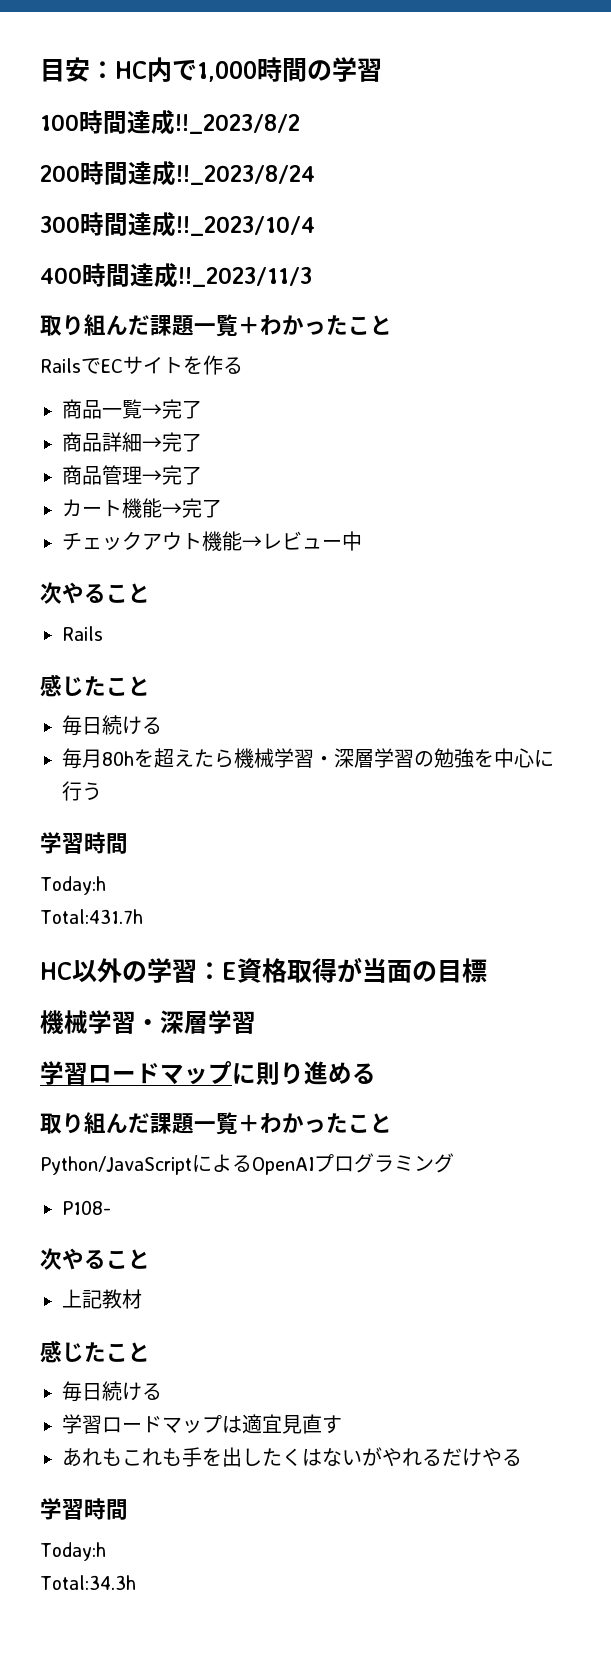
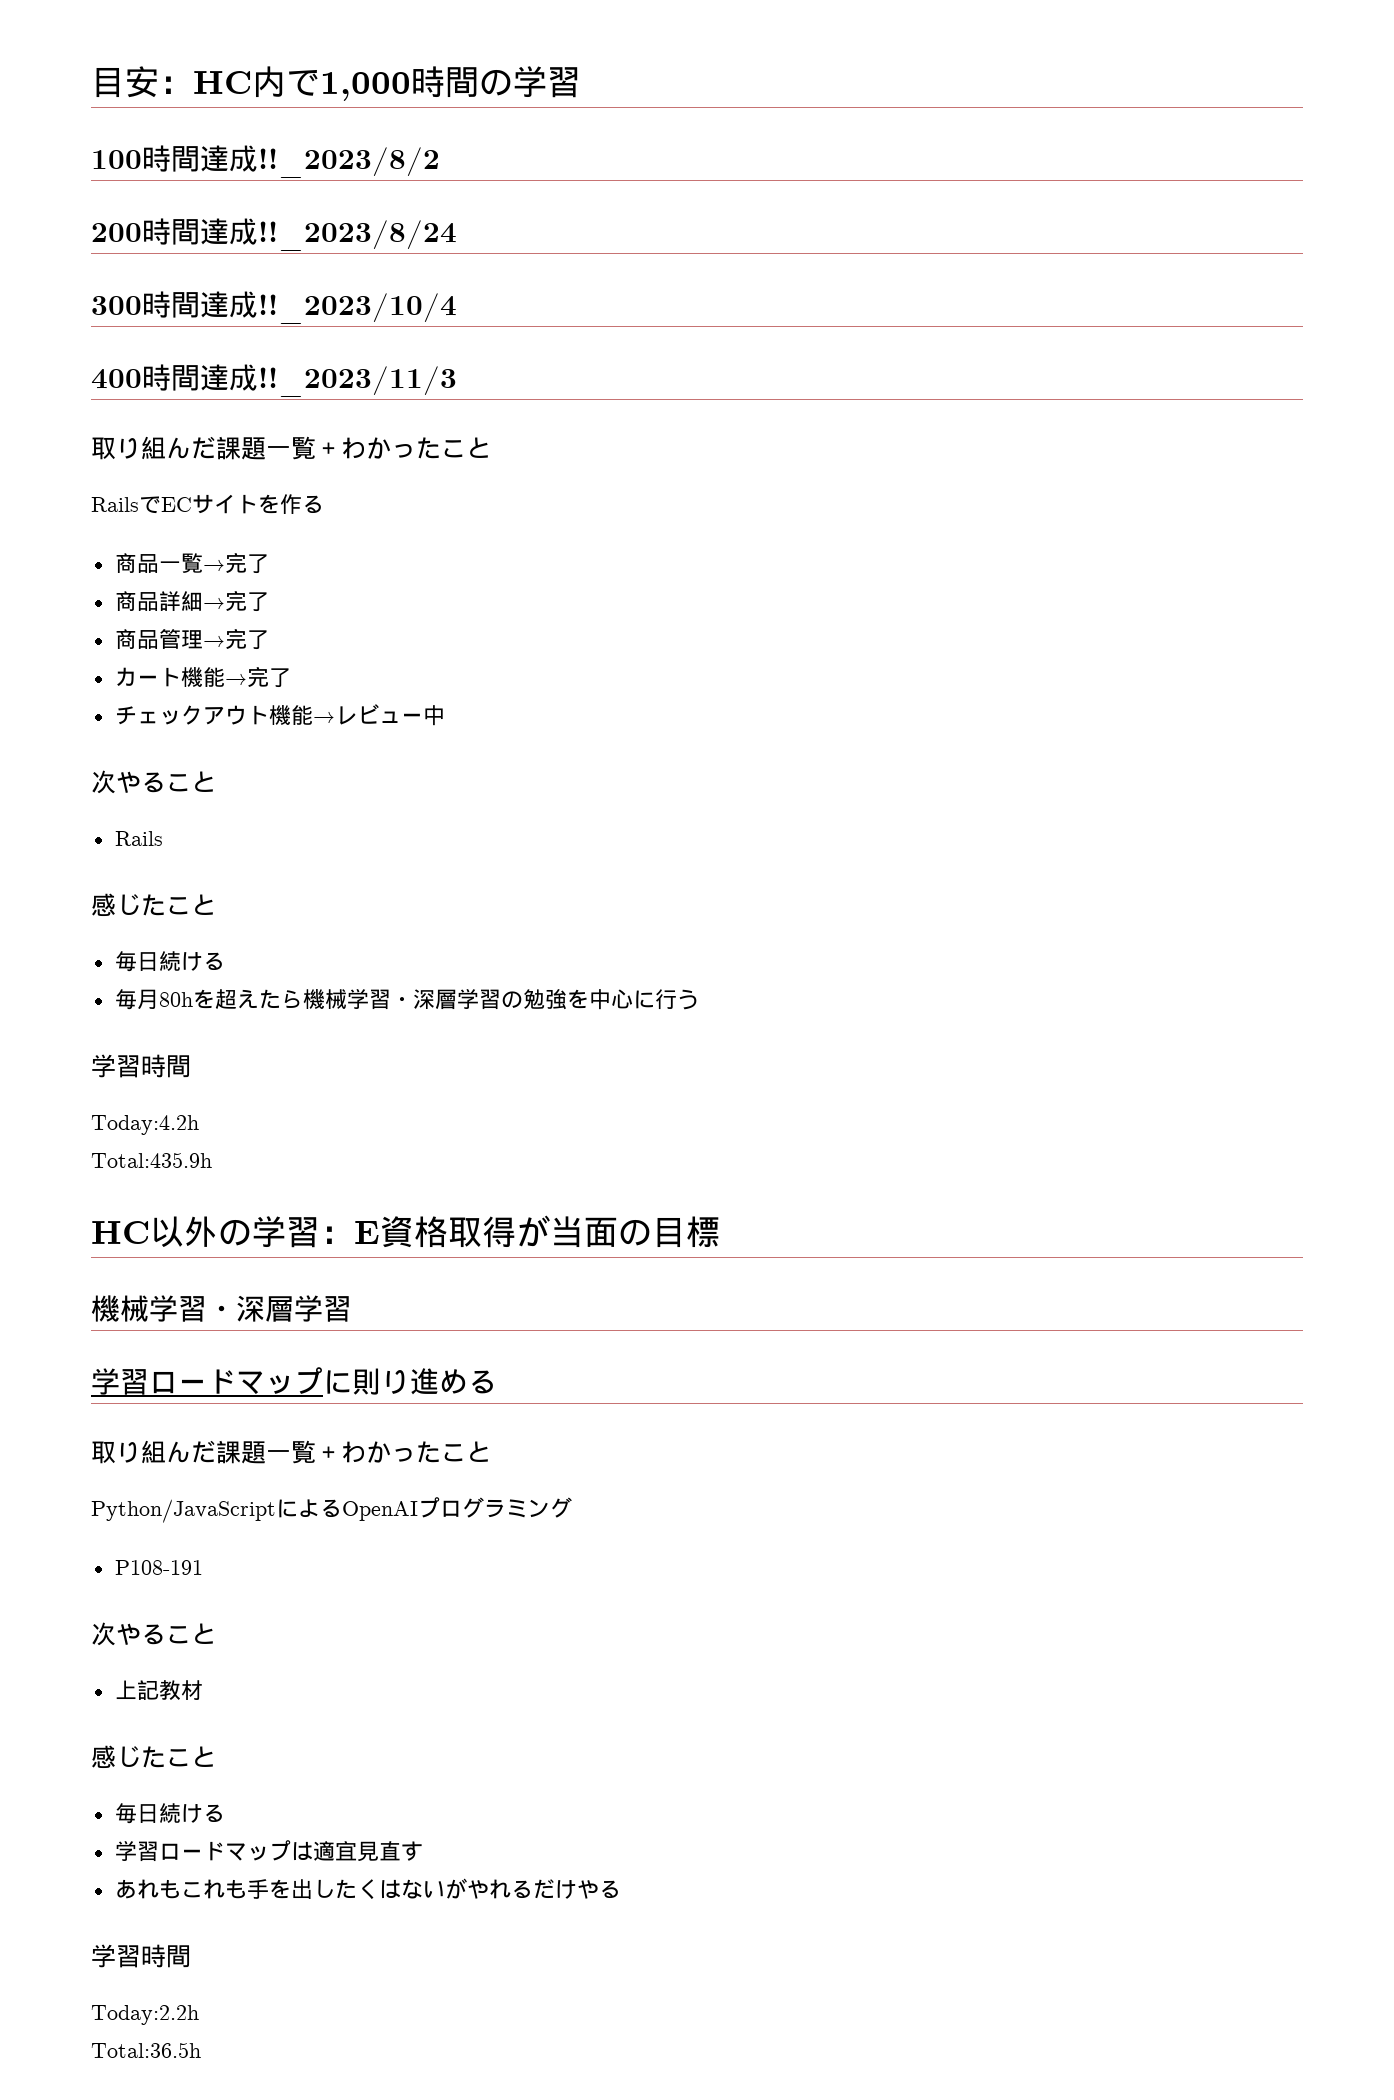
[40,876,106,895] [40,909,143,924] Today:h // Total:431.7h -> [91,1115,199,1135] [91,1152,212,1168] Today:4.2h // Total:435.9h
[62,1200,111,1215] P108- -> [114,1560,203,1575] P108-191
[40,1542,106,1561] [40,1575,136,1590] Today:h // Total:34.3h -> [91,2005,199,2025] [91,2042,201,2058] Today:2.2h // Total:36.5h

